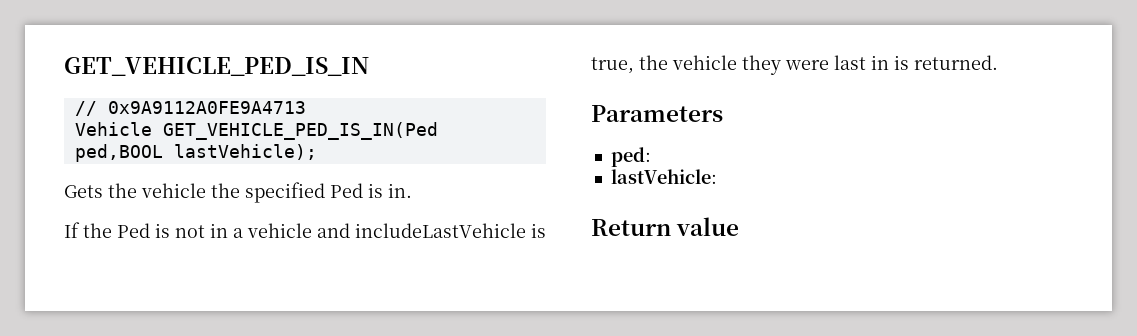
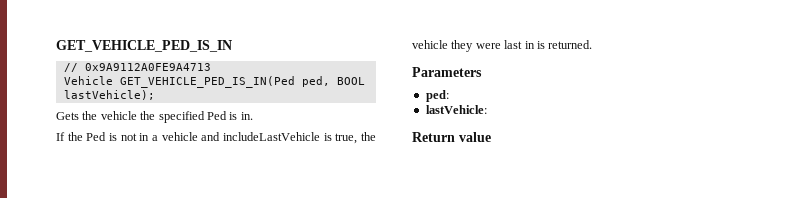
[74,144,163,162] ped,BOOL -> [301,76,365,87] ped, BOOL

